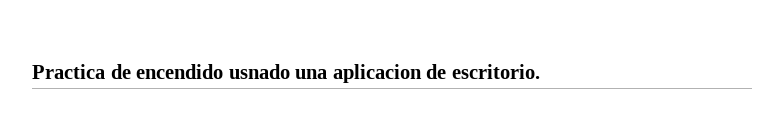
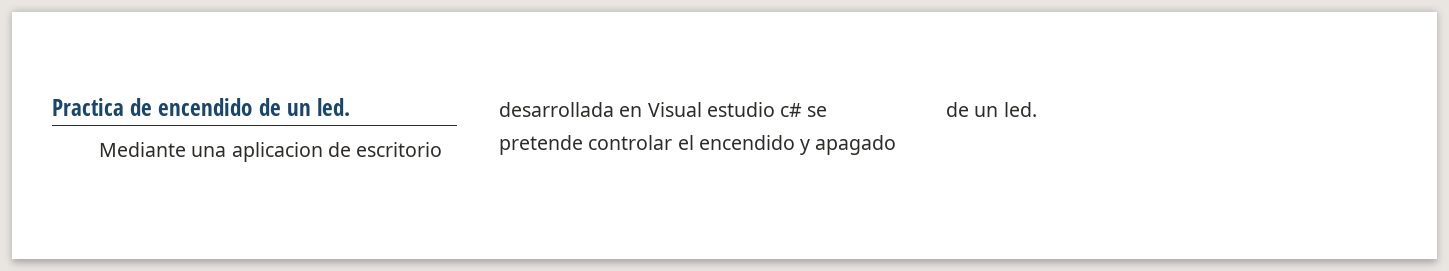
[228,64,540,83] usnado una aplicacion de escritorio. -> [258,98,351,116] [99,142,443,162] [499,102,828,117] [499,135,897,155] [946,102,1037,117] de un led. // Mediante una aplicacion de escritorio desarrollada en Visual estudio c# se pretende controlar el encendido y apagado de un led.

